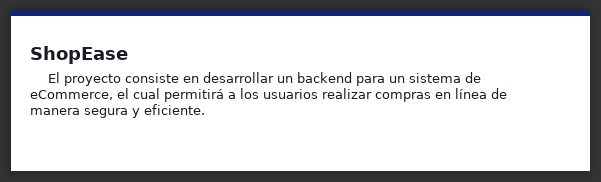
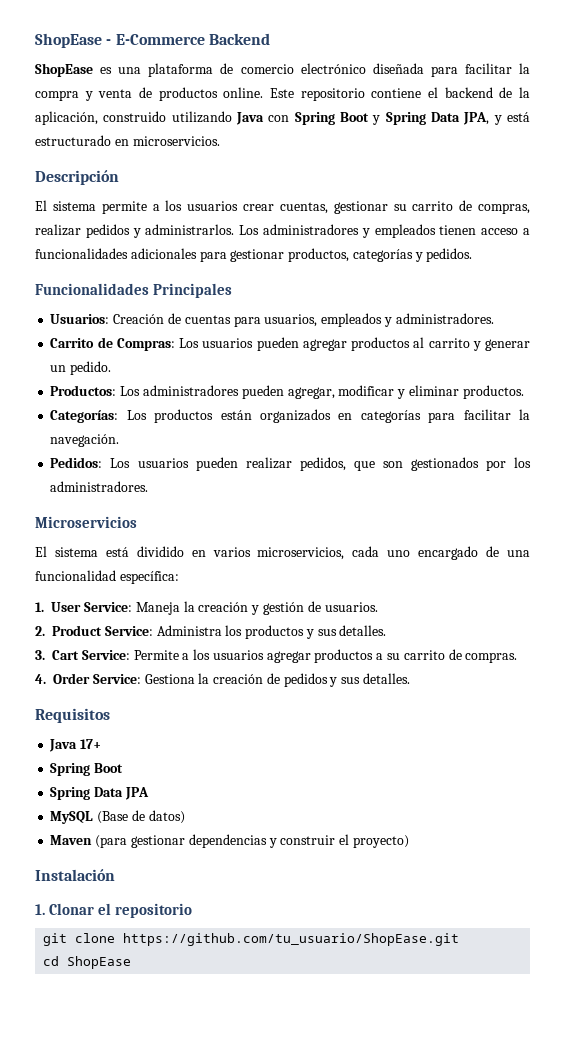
[30,46,128,64] [47,72,481,86] [30,88,507,102] [30,104,205,118] ShopEase // El proyecto consiste en desarrollar un backend para un sistema de eCommerce, el cual permitirá a los usuarios realizar compras en línea de manera segura y eficiente. -> [35,33,270,48] [35,63,531,77] [35,87,531,101] [35,111,530,125] [35,135,220,146] [35,170,119,185] [35,200,530,214] [35,224,530,238] [35,248,473,262] [35,283,232,298] [50,313,494,327] [50,337,531,351] [50,361,112,375] [50,385,524,399] [50,409,530,423] [50,434,120,447] [50,457,531,471] [50,481,149,492] [35,516,137,528] [35,546,530,560] [35,570,179,584] [35,601,378,615] [35,625,387,639] [35,649,518,663] [35,673,411,687] [35,708,110,723] [49,739,102,752] [50,763,124,776] [50,787,149,800] [50,810,185,824] [50,834,409,848] [35,869,115,881] [35,903,192,918] [43,933,460,946] [43,956,132,969] ShopEase - E-Commerce Backend // ShopEase es una plataforma de comercio electrónico diseñada para facilitar la compra y venta de productos online. Este repositorio contiene el backend de la aplicación, construido utilizando Java con Spring Boot y Spring Data JPA, y está estructurado en microservicios. // Descripción // El sistema permite a los usuarios crear cuentas, gestionar su carrito de compras, realizar pedidos y administrarlos. Los administradores y empleados tienen acceso a funcionalidades adicionales para gestionar productos, categorías y pedidos. // Funcionalidades Principales // Usuarios: Creación de cuentas para usuarios, empleados y administradores. // Carrito de Compras: Los usuarios pueden agregar productos al carrito y generar un pedido. // Productos: Los administradores pueden agregar, modificar y eliminar productos. // Categorías: Los productos están organizados en categorías para facilitar la navegación. // Pedidos: Los usuarios pueden realizar pedidos, que son gestionados por los administradores. // Microservicios // El sistema está dividido en varios microservicios, cada uno encargado de una funcionalidad específica: // 1. User Service: Maneja la creación y gestión de usuarios. // 2. Product Service: Administra los productos y sus detalles. // 3. Cart Service: Permite a los usuarios agregar productos a su carrito de compras. // 4. Order Service: Gestiona la creación de pedidos y sus detalles. // Requisitos // Java 17+ // Spring Boot // Spring Data JPA // MySQL (Base de datos) // Maven (para gestionar dependencias y construir el proyecto) // Instalación // 1. Clonar el repositorio // git clone https://github.com/tu_usuario/ShopEase.git // cd ShopEase

